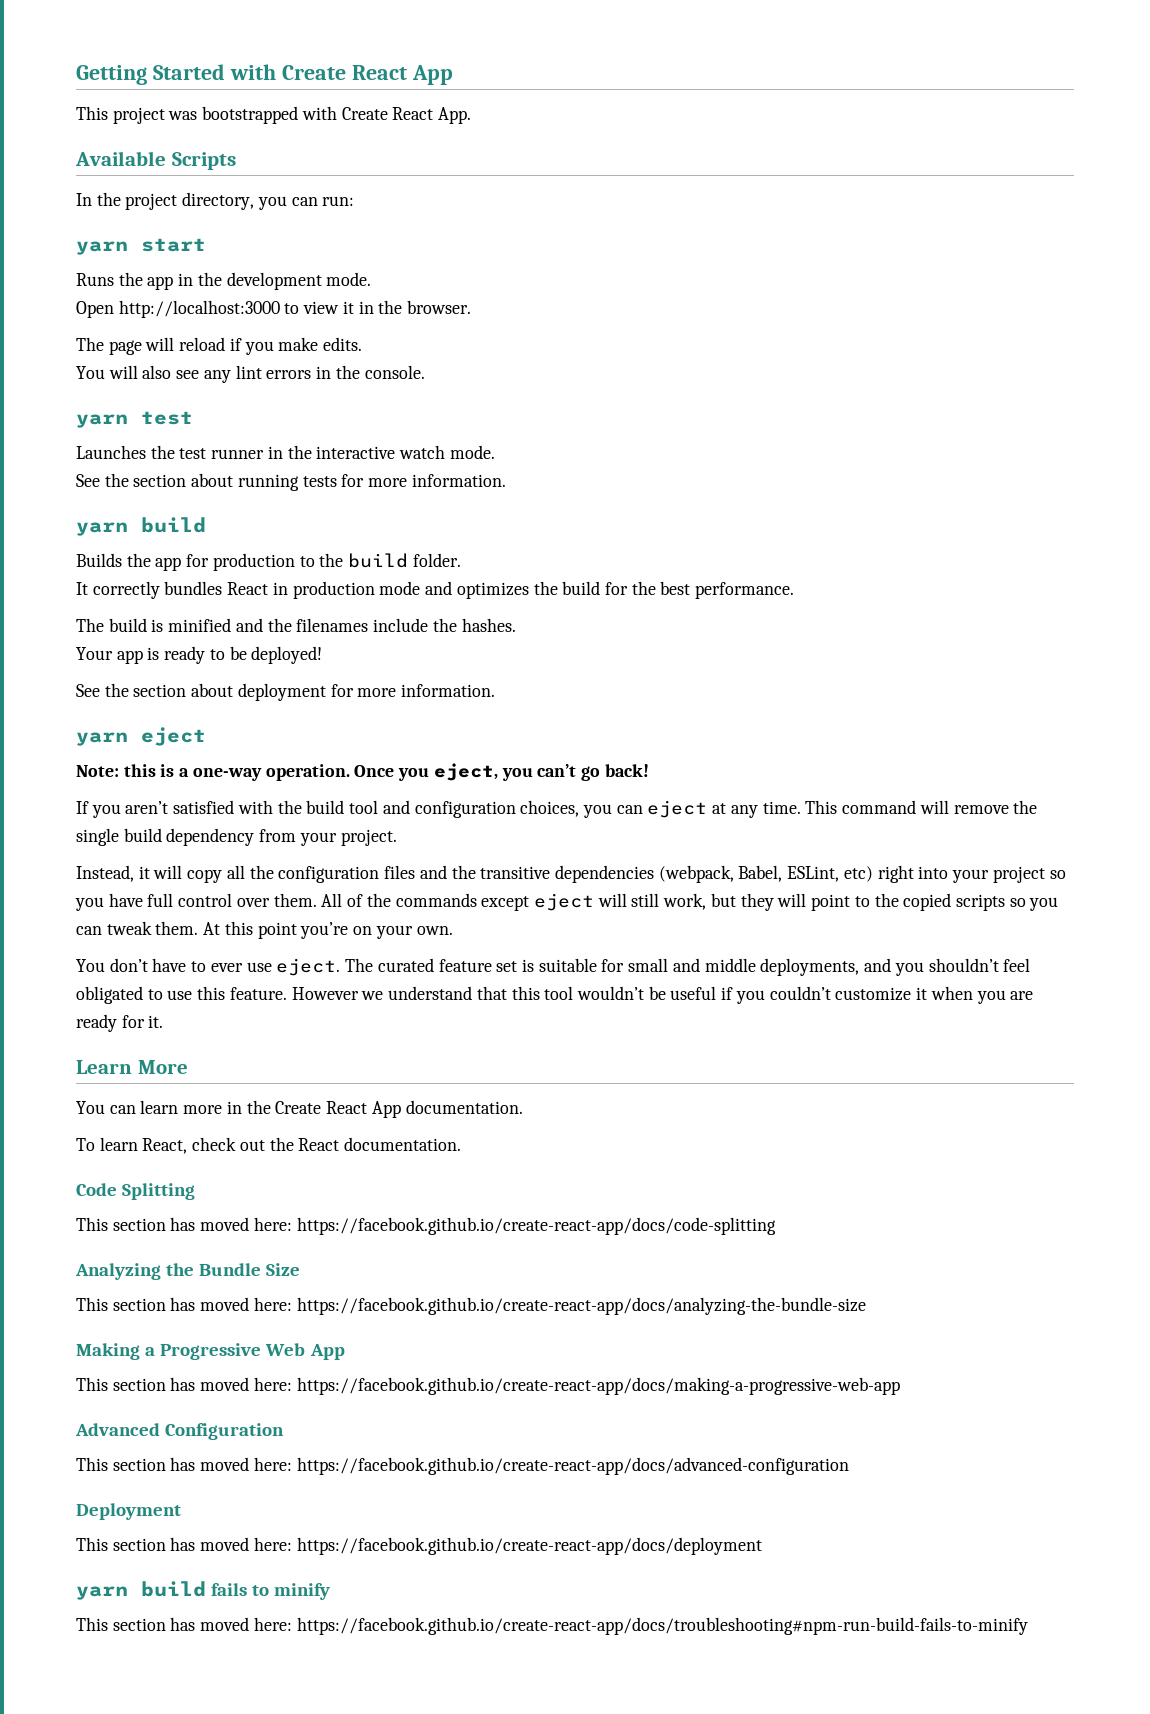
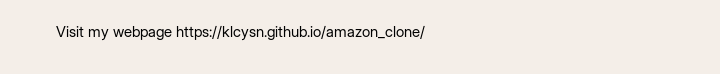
[76,64,453,85] [76,106,472,124] [75,151,236,170] [76,192,355,210] [76,238,206,255] [76,272,372,290] [76,300,472,318] [76,337,363,355] [76,365,425,383] [76,411,193,428] [76,445,495,459] [76,473,506,491] [76,517,206,536] [76,553,461,571] [76,581,795,599] [76,618,516,632] [76,646,323,664] [76,683,496,701] [76,727,206,746] [76,763,649,781] [76,800,1038,818] [76,828,397,846] [76,865,1066,883] [75,893,1059,911] [76,921,453,939] [76,958,1031,976] [76,986,1034,1004] [76,1014,164,1032] [76,1060,188,1074] [76,1100,523,1118] [76,1137,462,1154] [76,1183,196,1200] [76,1217,776,1235] [75,1263,301,1280] [76,1297,866,1315] [76,1343,345,1360] [76,1377,900,1395] [75,1423,285,1440] [76,1457,849,1475] [76,1503,181,1520] [76,1537,762,1555] [76,1581,331,1600] [76,1617,1028,1635] Getting Started with Create React App // This project was bootstrapped with Create React App. // Available Scripts // In the project directory, you can run: // yarn start // Runs the app in the development mode. // Open http://localhost:3000 to view it in the browser. // The page will reload if you make edits. // You will also see any lint errors in the console. // yarn test // Launches the test runner in the interactive watch mode. // See the section about running tests for more information. // yarn build // Builds the app for production to the build folder. // It correctly bundles React in production mode and optimizes the build for the best performance. // The build is minified and the filenames include the hashes. // Your app is ready to be deployed! // See the section about deployment for more information. // yarn eject // Note: this is a one-way operation. Once you eject, you can’t go back! // If you aren’t satisfied with the build tool and configuration choices, you can eject at any time. This command will remove the single build dependency from your project. // Instead, it will copy all the configuration files and the transitive dependencies (webpack, Babel, ESLint, etc) right into your project so you have full control over them. All of the commands except eject will still work, but they will point to the copied scripts so you can tweak them. At this point you’re on your own. // You don’t have to ever use eject. The curated feature set is suitable for small and middle deployments, and you shouldn’t feel obligated to use this feature. However we understand that this tool wouldn’t be useful if you couldn’t customize it when you are ready for it. // Learn More // You can learn more in the Create React App documentation. // To learn React, check out the React documentation. // Code Splitting // This section has moved here: https://facebook.github.io/create-react-app/docs/code-splitting // Analyzing the Bundle Size // This section has moved here: https://facebook.github.io/create-react-app/docs/analyzing-the-bundle-size // Making a Progressive Web App // This section has moved here: https://facebook.github.io/create-react-app/docs/making-a-progressive-web-app // Advanced Configuration // This section has moved here: https://facebook.github.io/create-react-app/docs/advanced-configuration // Deployment // This section has moved here: https://facebook.github.io/create-react-app/docs/deployment // yarn build fails to minify // This section has moved here: https://facebook.github.io/create-react-app/docs/troubleshooting#npm-run-build-fails-to-minify -> [56,25,426,41] Visit my webpage https://klcysn.github.io/amazon_clone/

